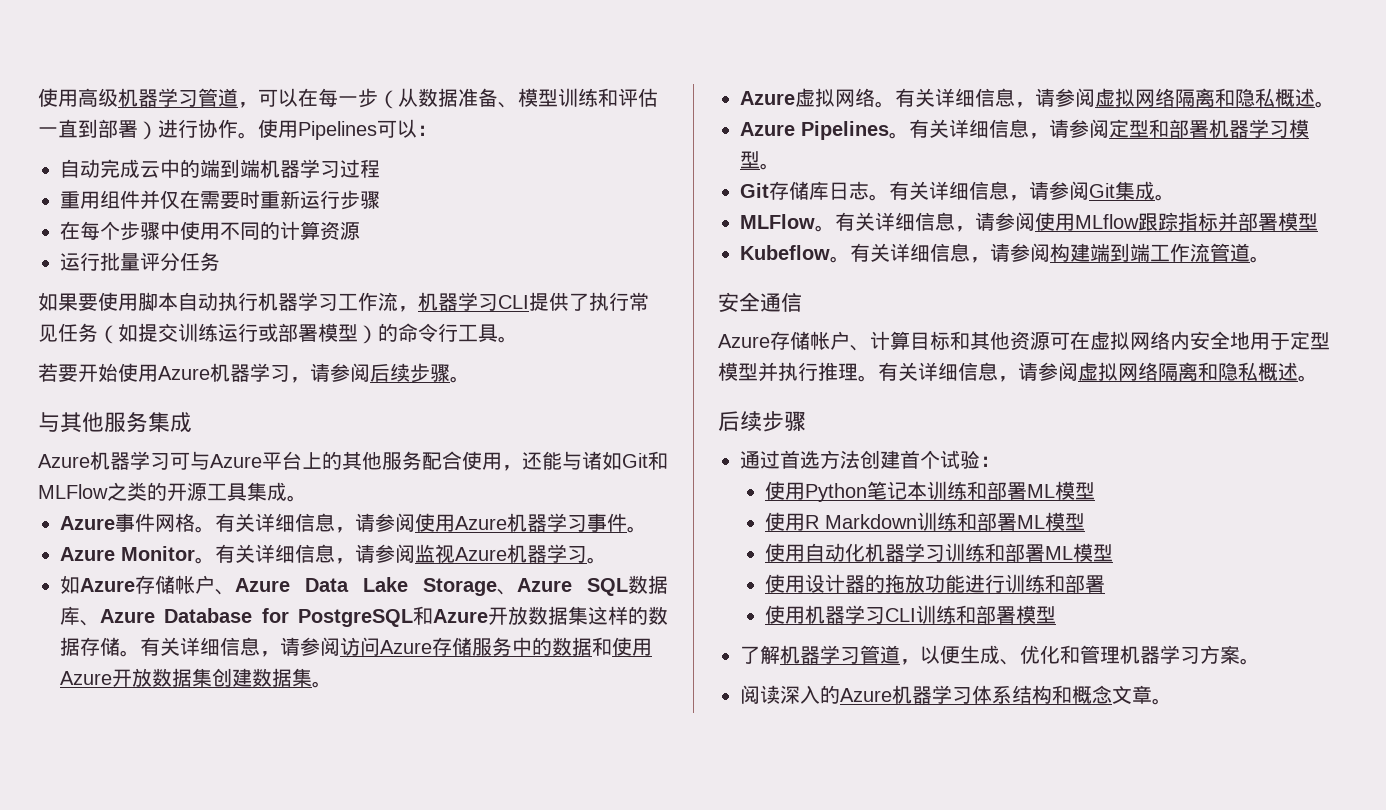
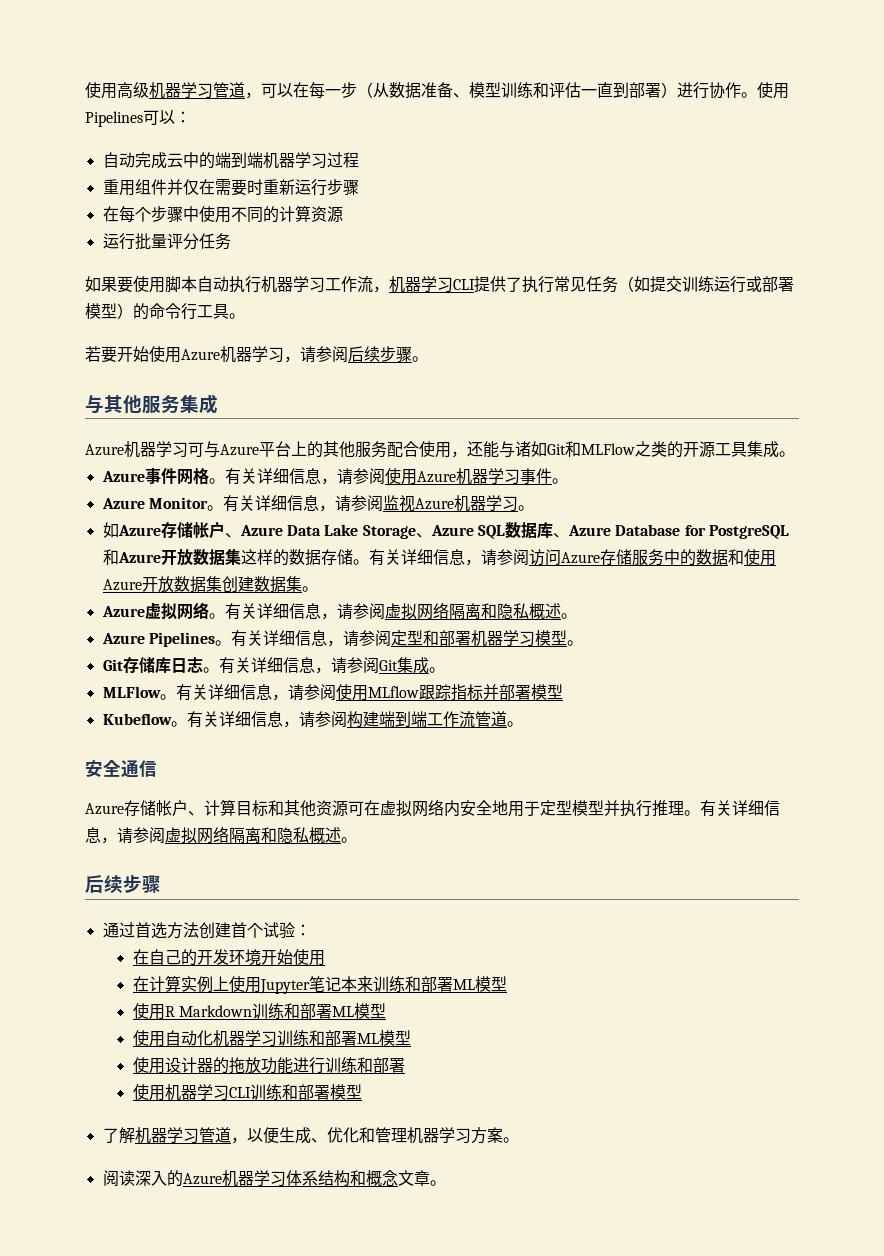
[764,481,927,502] 使用Python笔记本 -> [132,949,325,966] [132,975,373,994] 在自己的开发环境开始使用 // 在计算实例上使用Jupyter笔记本来

